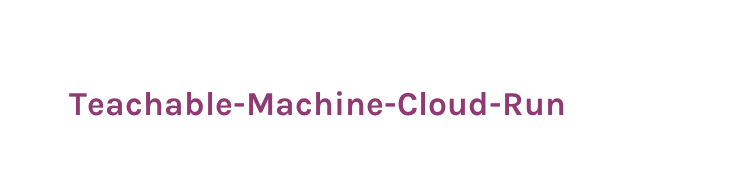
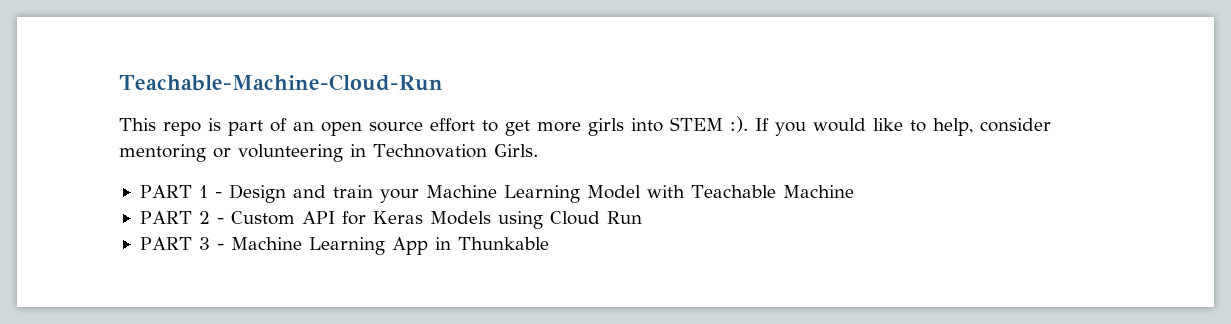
(566, 103) none -> [119,116,1051,136] [119,144,538,162] [139,184,854,203] [139,211,642,229] [139,237,549,255] // This repo is part of an open source effort to get more girls into STEM :). If you would like to help, consider mentoring or volunteering in Technovation Girls. // PART 1 - Design and train your Machine Learning Model with Teachable Machine // PART 2 - Custom API for Keras Models using Cloud Run // PART 3 - Machine Learning App in Thunkable

